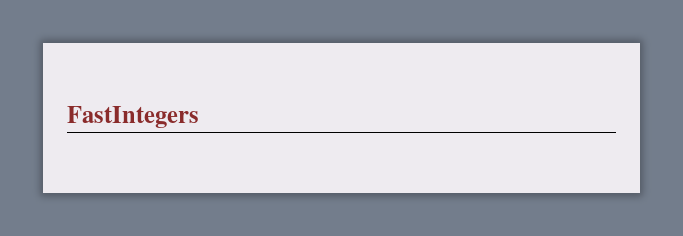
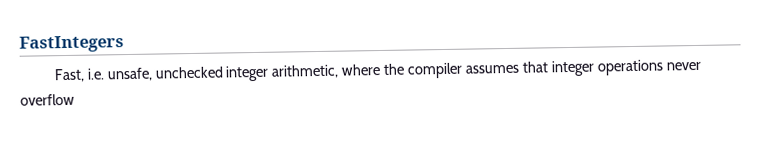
(199, 117) none -> [53,59,701,83] [20,93,75,106] // Fast, i.e. unsafe, unchecked integer arithmetic, where the compiler assumes that integer operations never overflow

